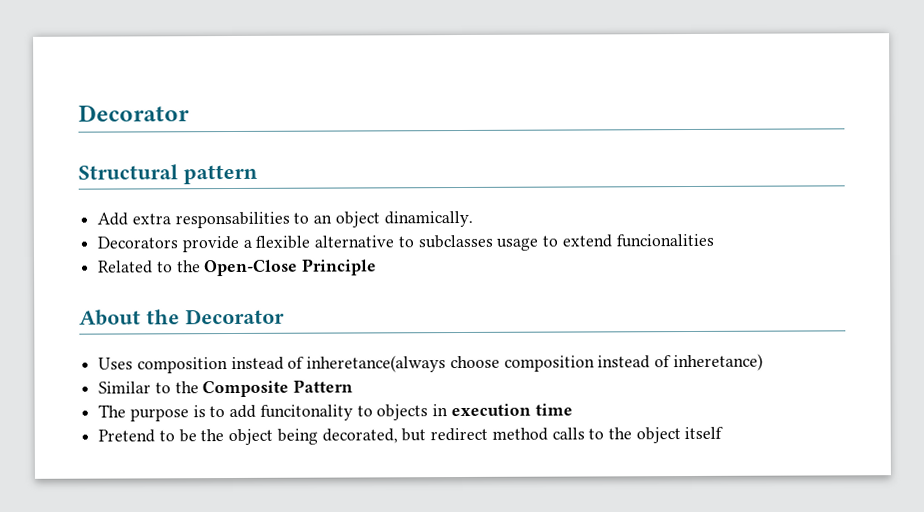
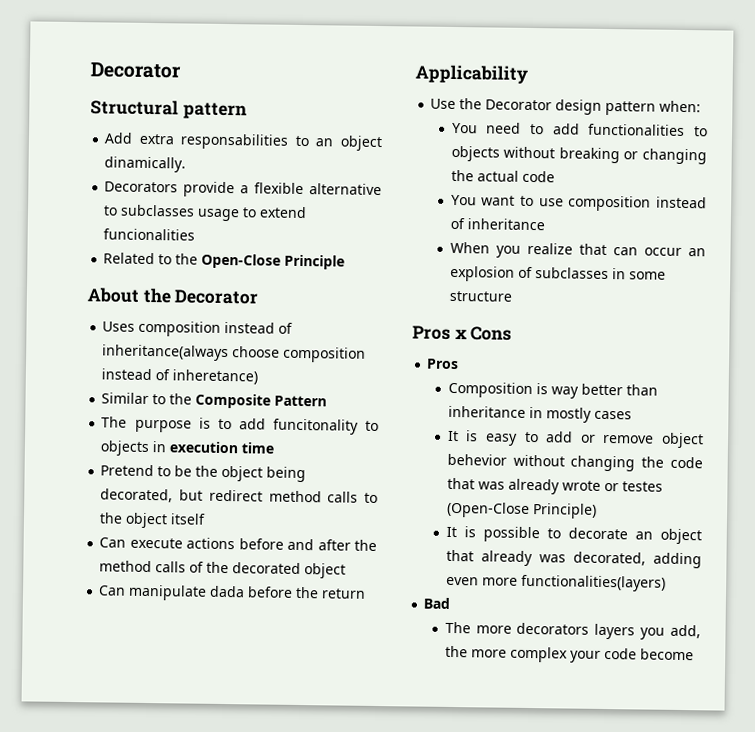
[306,355,447,373] inheretance(always -> [102,344,230,362] inheritance(always
(724, 433) none -> [99,537,378,552] [99,560,347,579] [98,584,367,601] [415,64,528,84] [430,98,702,116] [451,122,708,137] [450,145,707,165] [450,169,555,183] [450,194,707,212] [449,217,545,231] [449,241,706,258] [449,265,666,282] [448,290,512,302] [412,325,513,341] [426,358,460,370] [447,381,658,399] [447,405,632,423] [447,430,704,449] [446,453,703,472] [446,477,663,495] [446,501,597,519] [445,526,702,545] [445,549,702,569] [445,574,666,592] [423,597,451,609] [444,621,701,640] [444,645,694,663] // Can execute actions before and after the method calls of the decorated object // Can manipulate dada before the return // Applicability // Use the Decorator design pattern when: // You need to add functionalities to objects without breaking or changing the actual code // You want to use composition instead of inheritance // When you realize that can occur an explosion of subclasses in some structure // Pros x Cons // Pros // Composition is way better than inheritance in mostly cases // It is easy to add or remove object behevior without changing the code that was already wrote or testes (Open-Close Principle) // It is possible to decorate an object that already was decorated, adding even more functionalities(layers) // Bad // The more decorators layers you add, the more complex your code become

